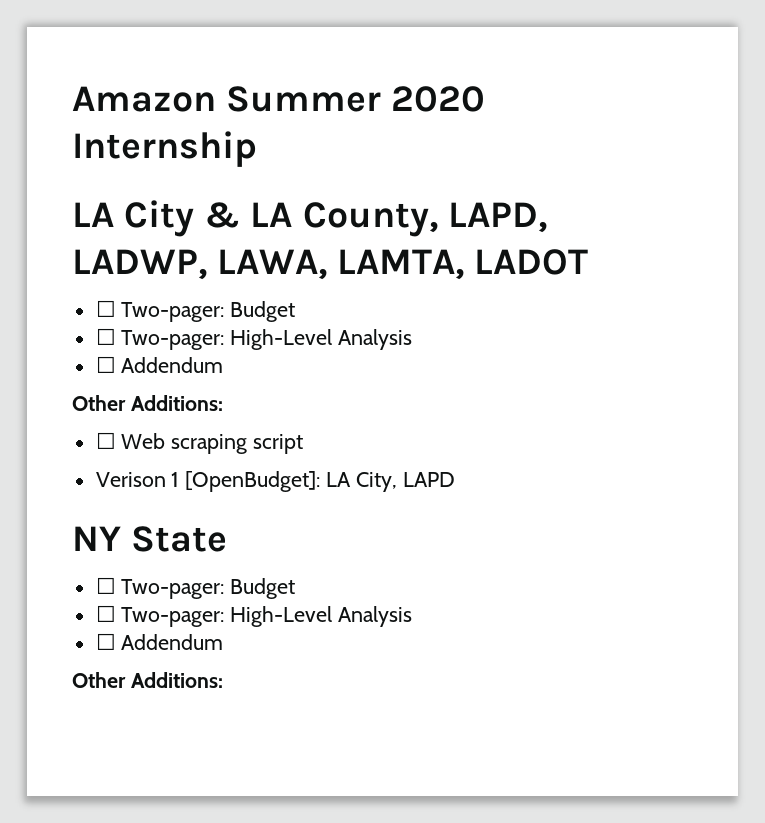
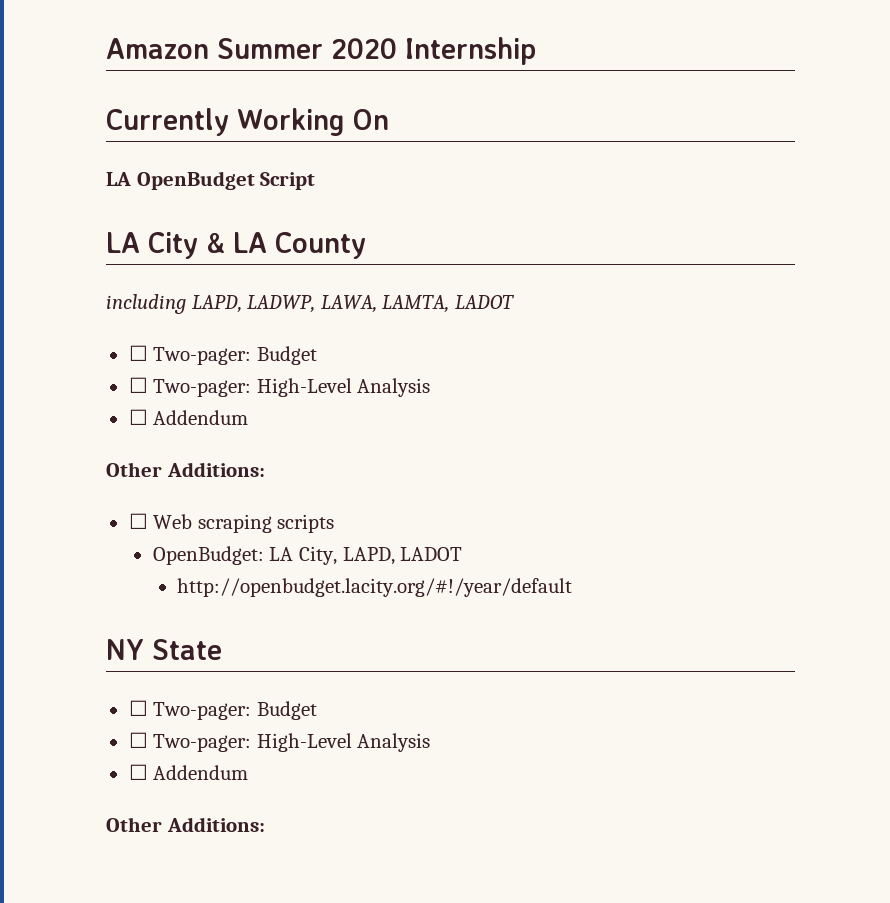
(257, 149) none -> [106,108,389,136] [106,171,316,190] // Currently Working On // LA OpenBudget Script
[302,202,438,237] County, -> [275,232,366,259] [106,294,186,314] County // including
[253,434,304,454] [95,471,455,492] script // Verison 1 [OpenBudget]: LA City, LAPD -> [277,514,335,533] [152,546,463,565] [177,578,573,597] scripts // OpenBudget: LA City, LAPD, LADOT // http://openbudget.lacity.org/#!/year/default

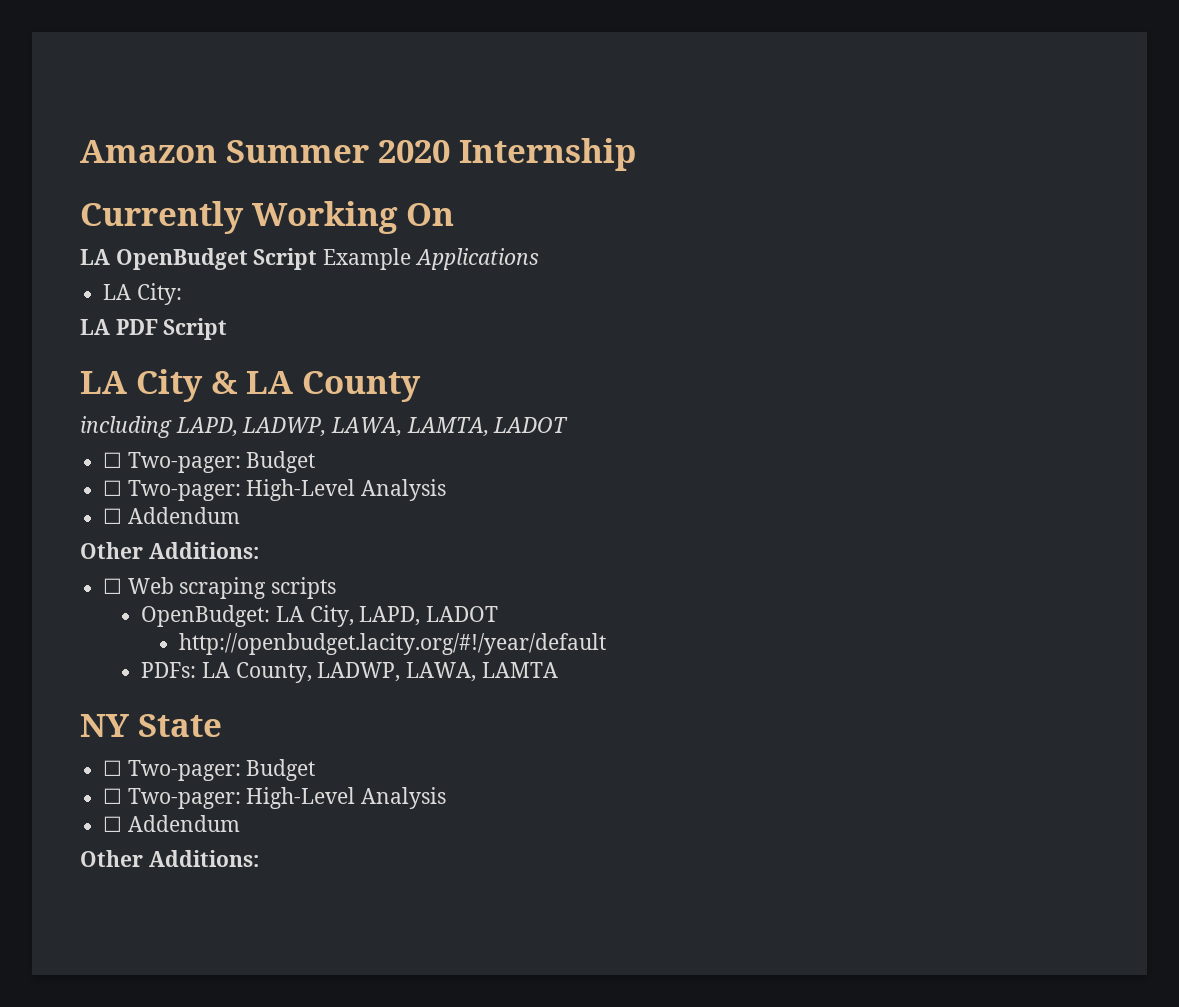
(316, 181) none -> [323,248,539,270] [103,283,182,305] [80,318,228,340] Example Applications // LA City: // LA PDF Script
(573, 587) none -> [141,662,558,683] // PDFs: LA County, LADWP, LAWA, LAMTA

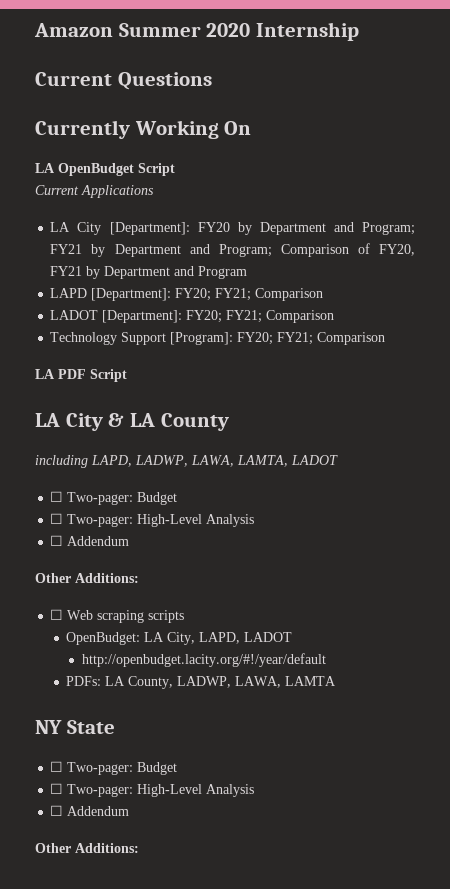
(636, 154) none -> [35,72,212,90] // Current Questions
[323,248,412,270] Example -> [35,185,79,195] // Current
[136,283,182,305] City: -> [77,222,415,235] [50,243,415,257] [50,266,248,279] [50,288,324,301] [50,310,335,323] [50,332,386,345] City [Department]: FY20 by Department and Program; FY21 by Department and Program; Comparison of FY20, FY21 by Department and Program // LAPD [Department]: FY20; FY21; Comparison // LADOT [Department]: FY20; FY21; Comparison // Technology Support [Program]: FY20; FY21; Comparison

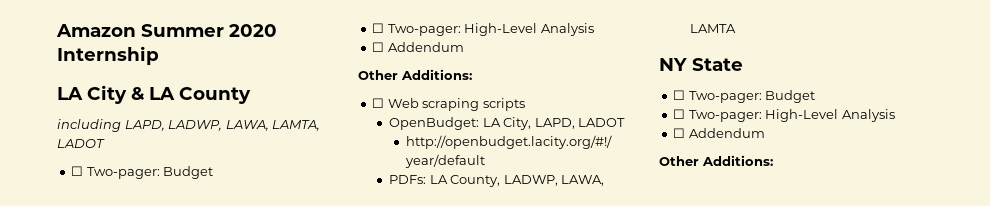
[35,72,212,90] [35,120,252,139] [35,163,175,176] [35,185,154,198] [50,222,415,235] [50,243,415,257] [50,266,248,279] [50,288,324,301] [50,310,335,323] [50,332,386,345] [35,369,127,382] // Current Questions // Currently Working On // LA OpenBudget Script // Current Applications // LA City [Department]: FY20 by Department and Program; FY21 by Department and Program; Comparison of FY20, FY21 by Department and Program // LAPD [Department]: FY20; FY21; Comparison // LADOT [Department]: FY20; FY21; Comparison // Technology Support [Program]: FY20; FY21; Comparison // LA PDF Script -> (159, 55) none

